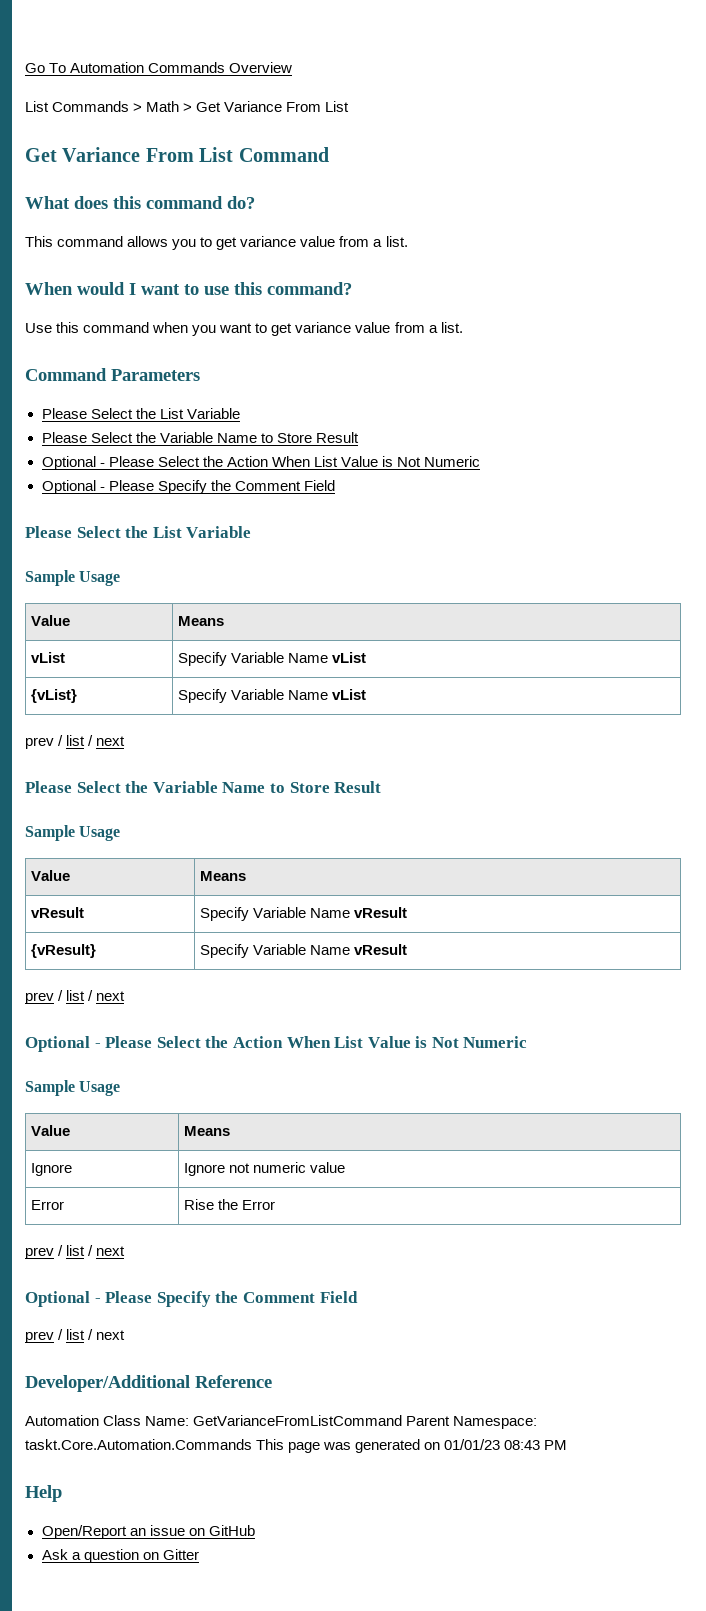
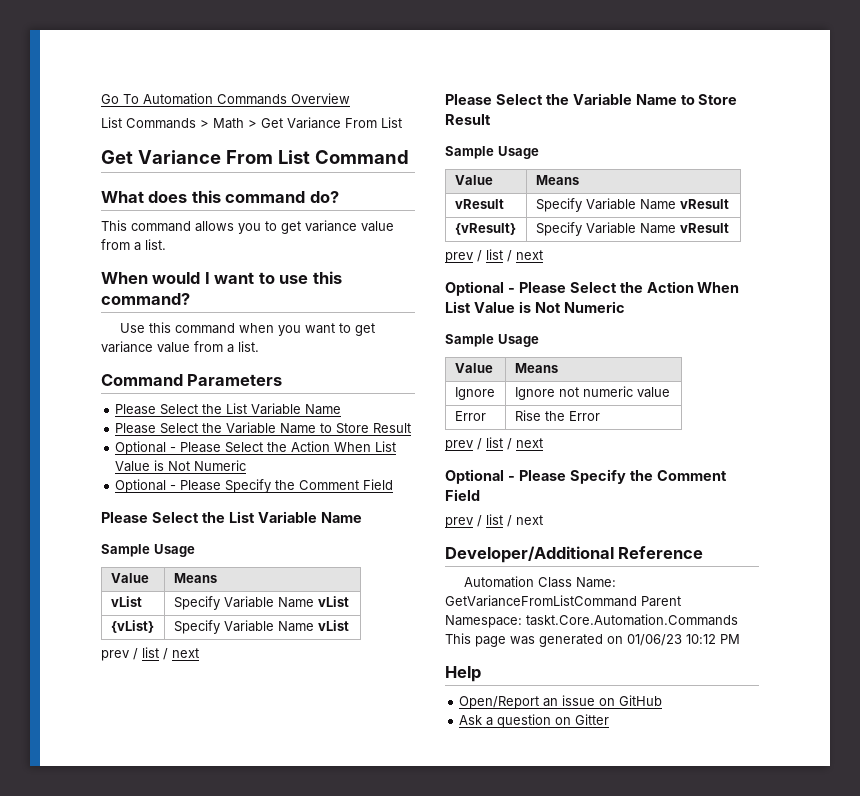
(240, 413) none -> [305,404,342,415] Name
(252, 532) none -> [320,512,362,523] Name
[444,1439,541,1450] 01/01/23 08:43 -> [627,634,716,646] 01/06/23 10:12

